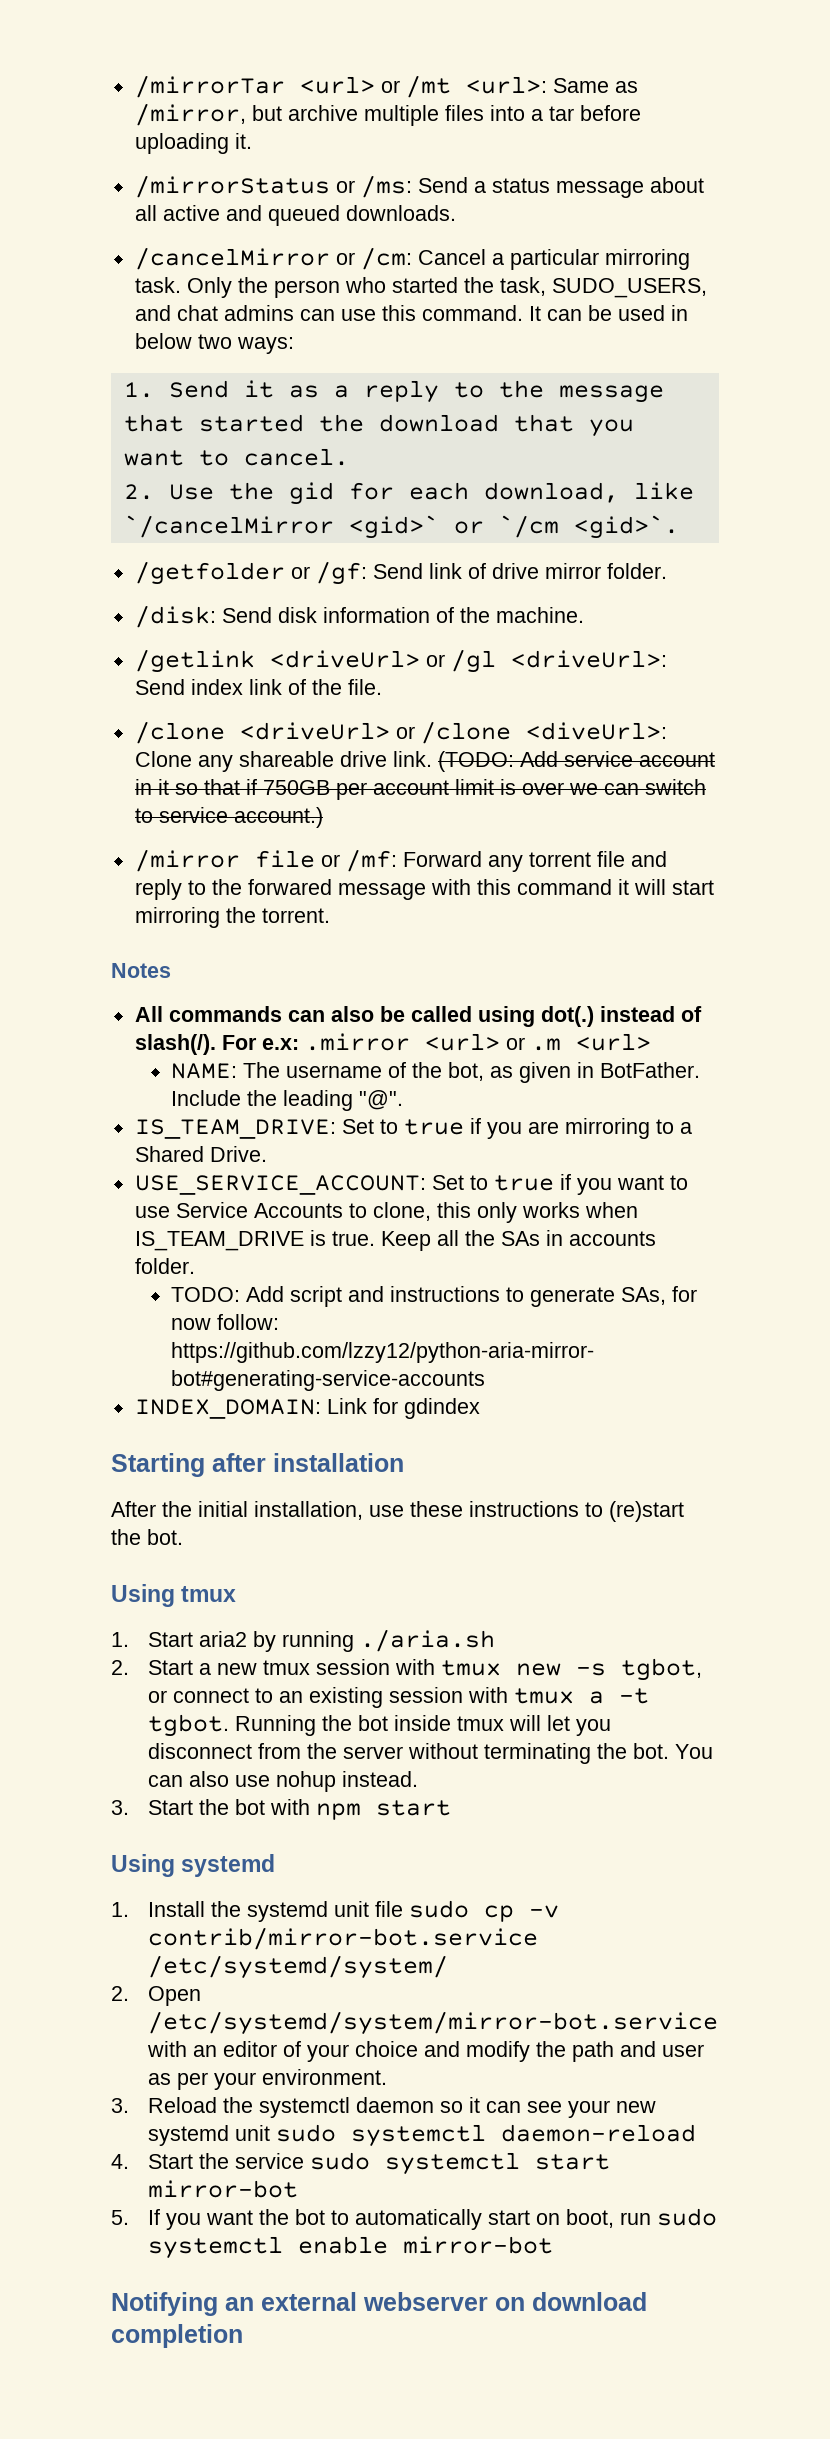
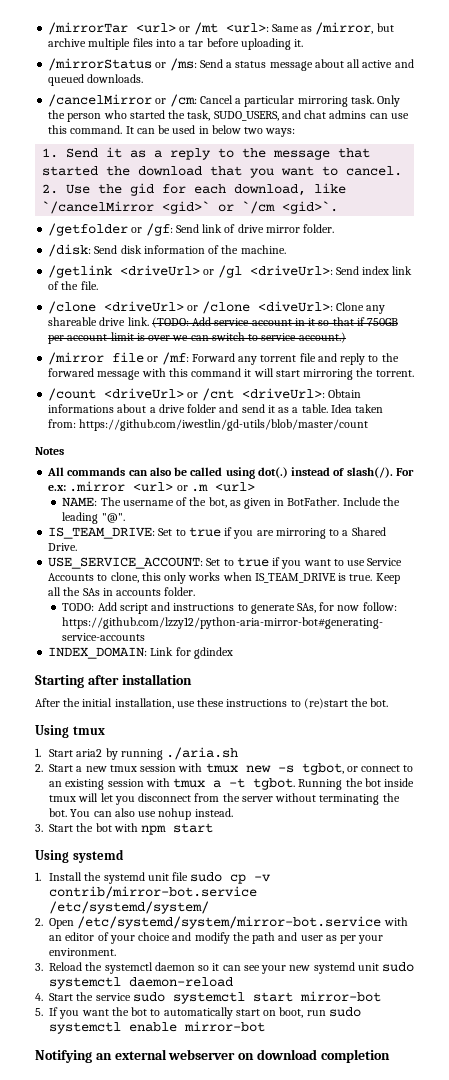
(330, 915) none -> [48,388,361,401] [48,404,384,413] [48,419,369,431] // /count <driveUrl> or /cnt <driveUrl>: Obtain informations about a drive folder and send it as a table. Idea taken from: https://github.com/iwestlin/gd-utils/blob/master/count

